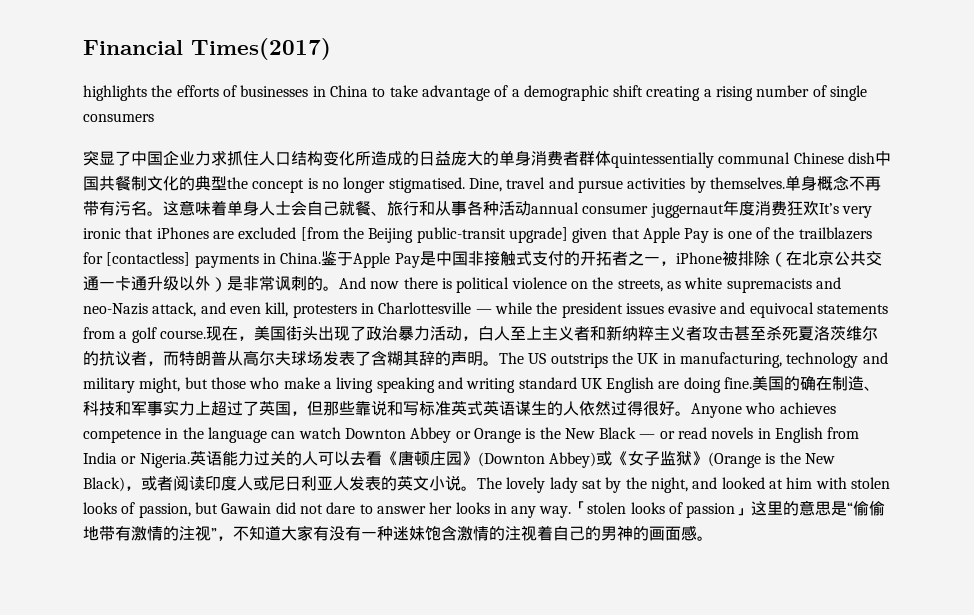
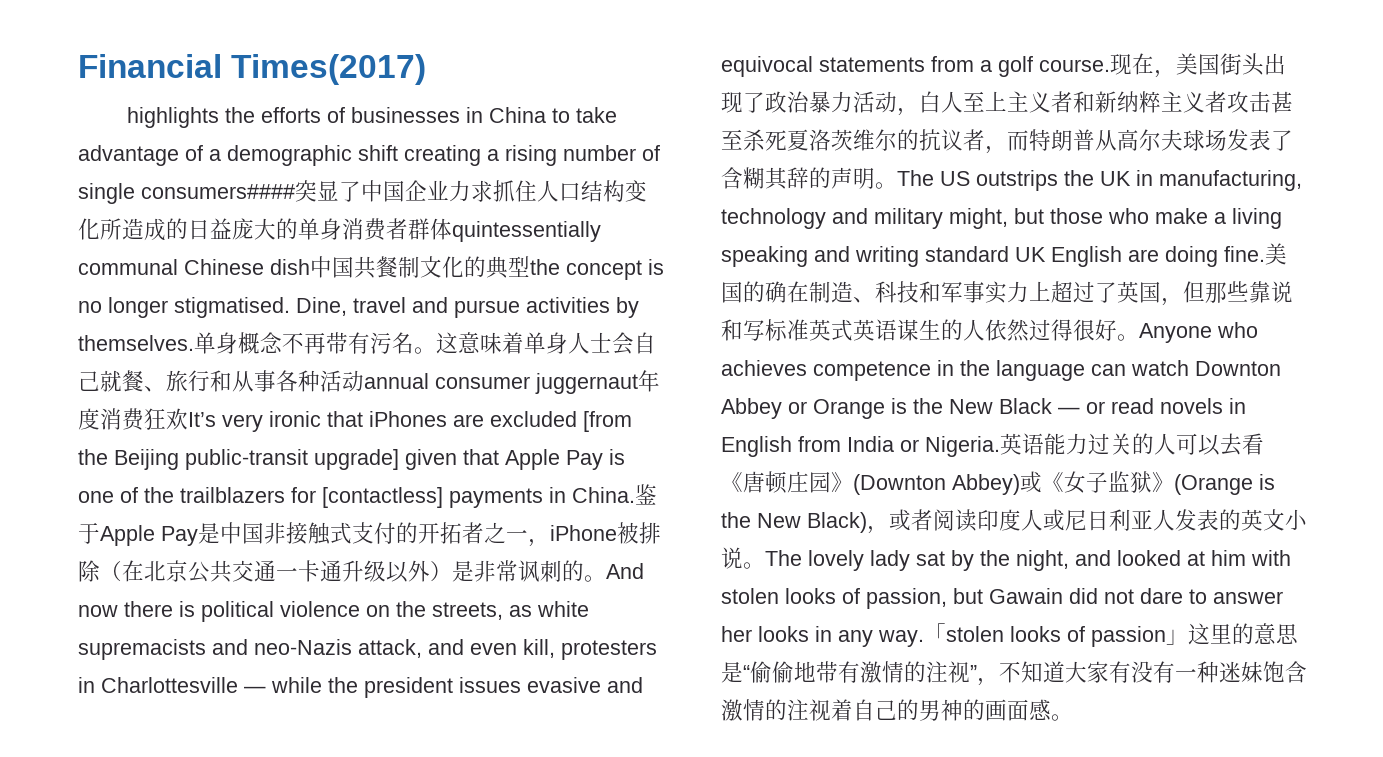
[83,113,154,122] consumers // -> [141,184,295,199] consumers####

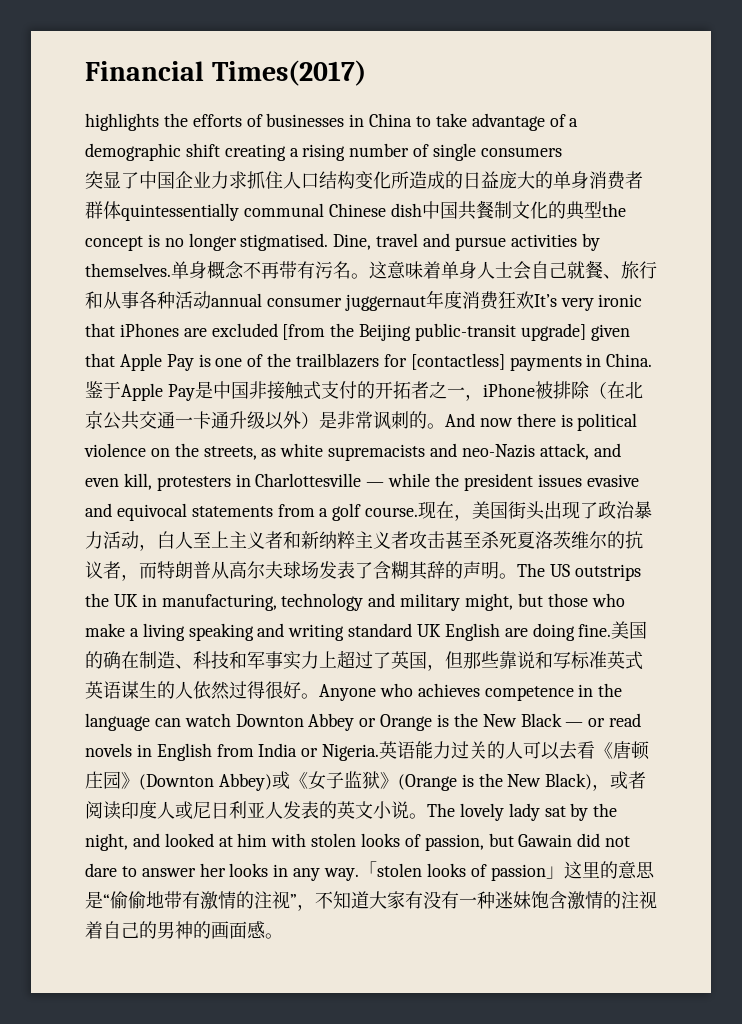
[141,184,295,199] consumers#### -> [480,147,562,157] consumers //

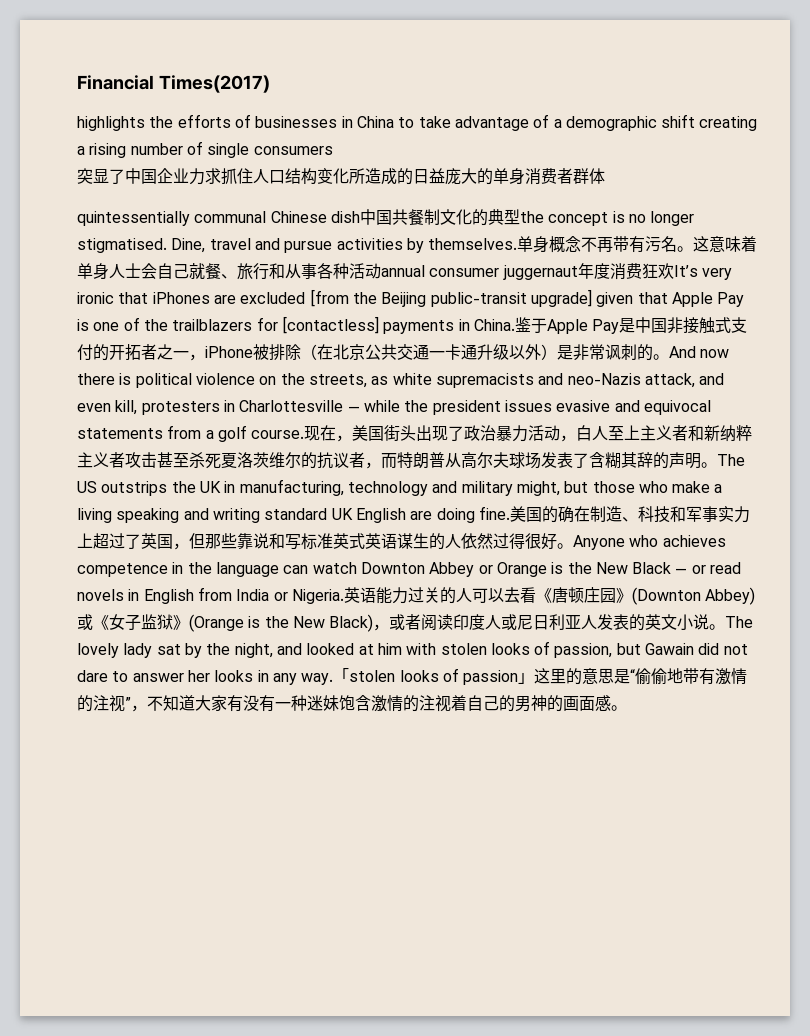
(121, 210) none -> (605, 176) //

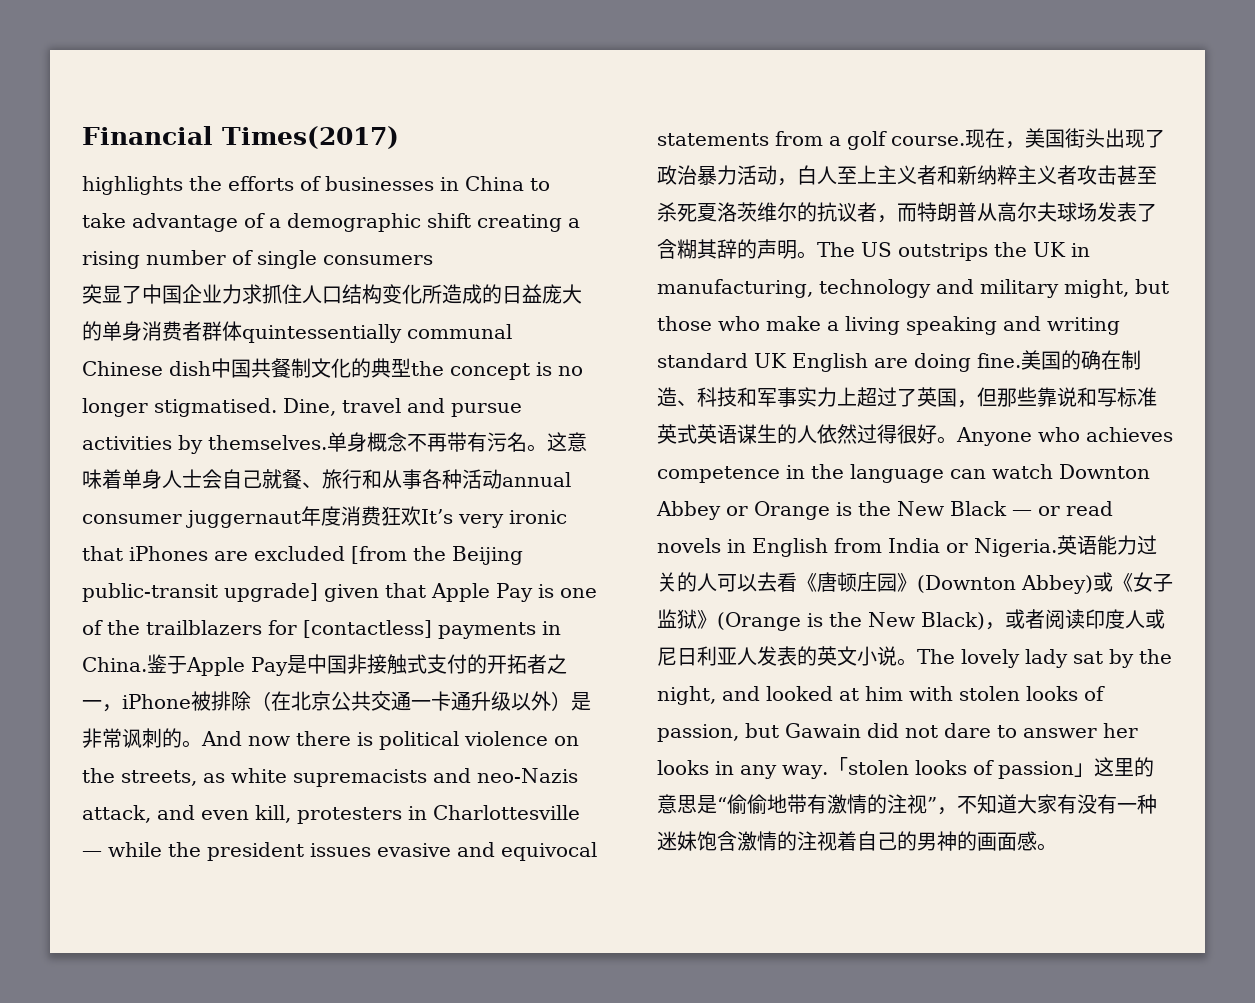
(605, 176) // -> (242, 331) none

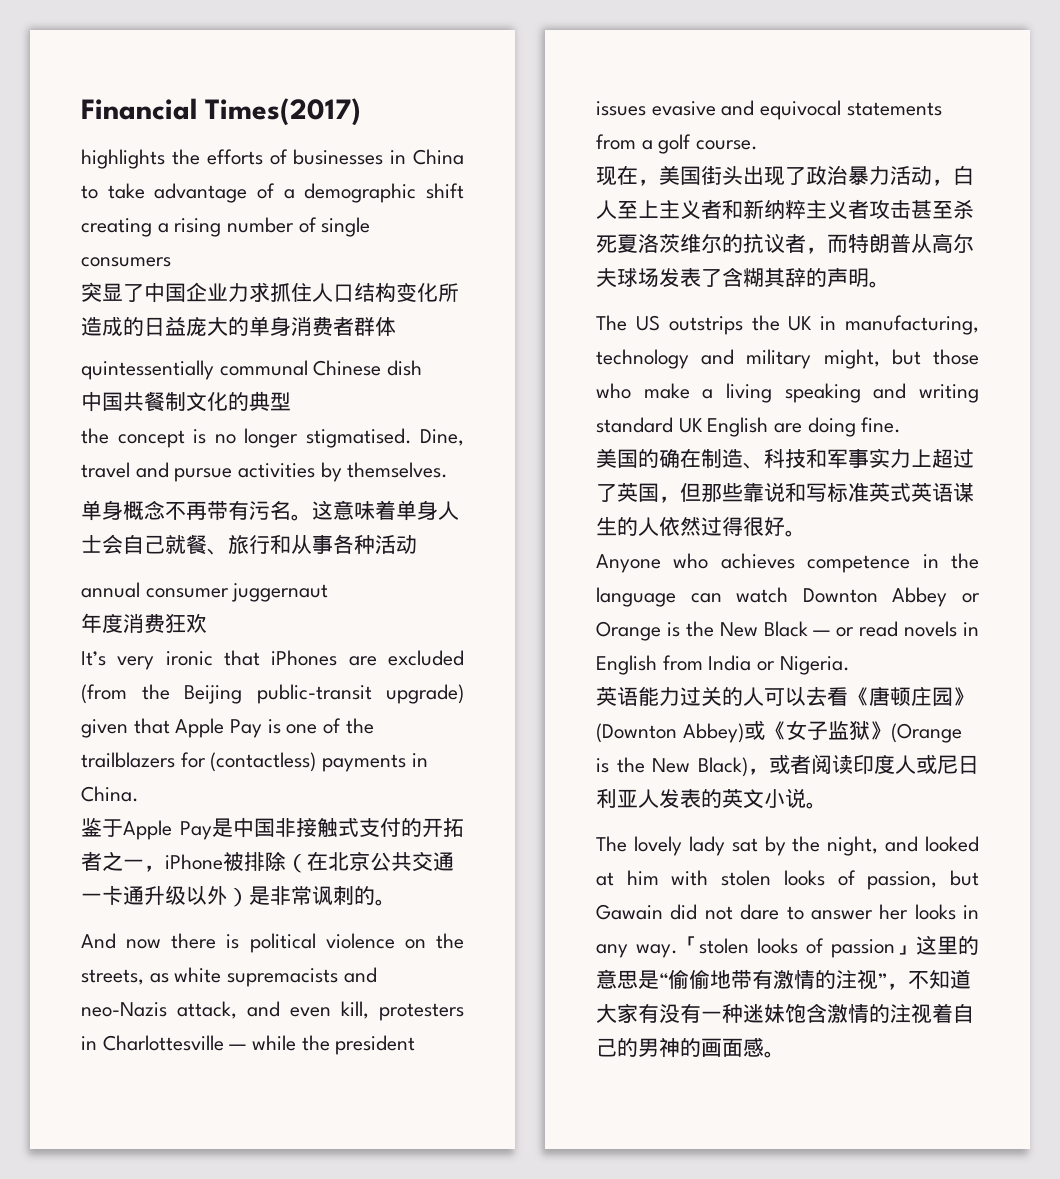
(242, 331) none -> (396, 326) //
(211, 368) none -> (423, 368) //
(411, 367) none -> (291, 401) //
(327, 442) none -> (449, 470) //
(502, 479) none -> (417, 544) //
(301, 519) none -> (329, 592) //
(421, 516) none -> (207, 623) //
[351,546,407,564] [from -> [81,684,127,704] (from
[224,583,318,602] upgrade] -> [386,684,464,704] upgrade)
[303,620,432,638] [contactless] -> [210,752,317,772] (contactless)
(147, 664) none -> (139, 794) //
(202, 744) none -> (396, 902) //
(965, 141) none -> (759, 145) //
(817, 255) none -> (890, 284) //
(1021, 360) none -> (902, 425) //
(957, 440) none -> (806, 533) //
(1057, 547) none -> (850, 665) //
(917, 662) none -> (827, 805) //

